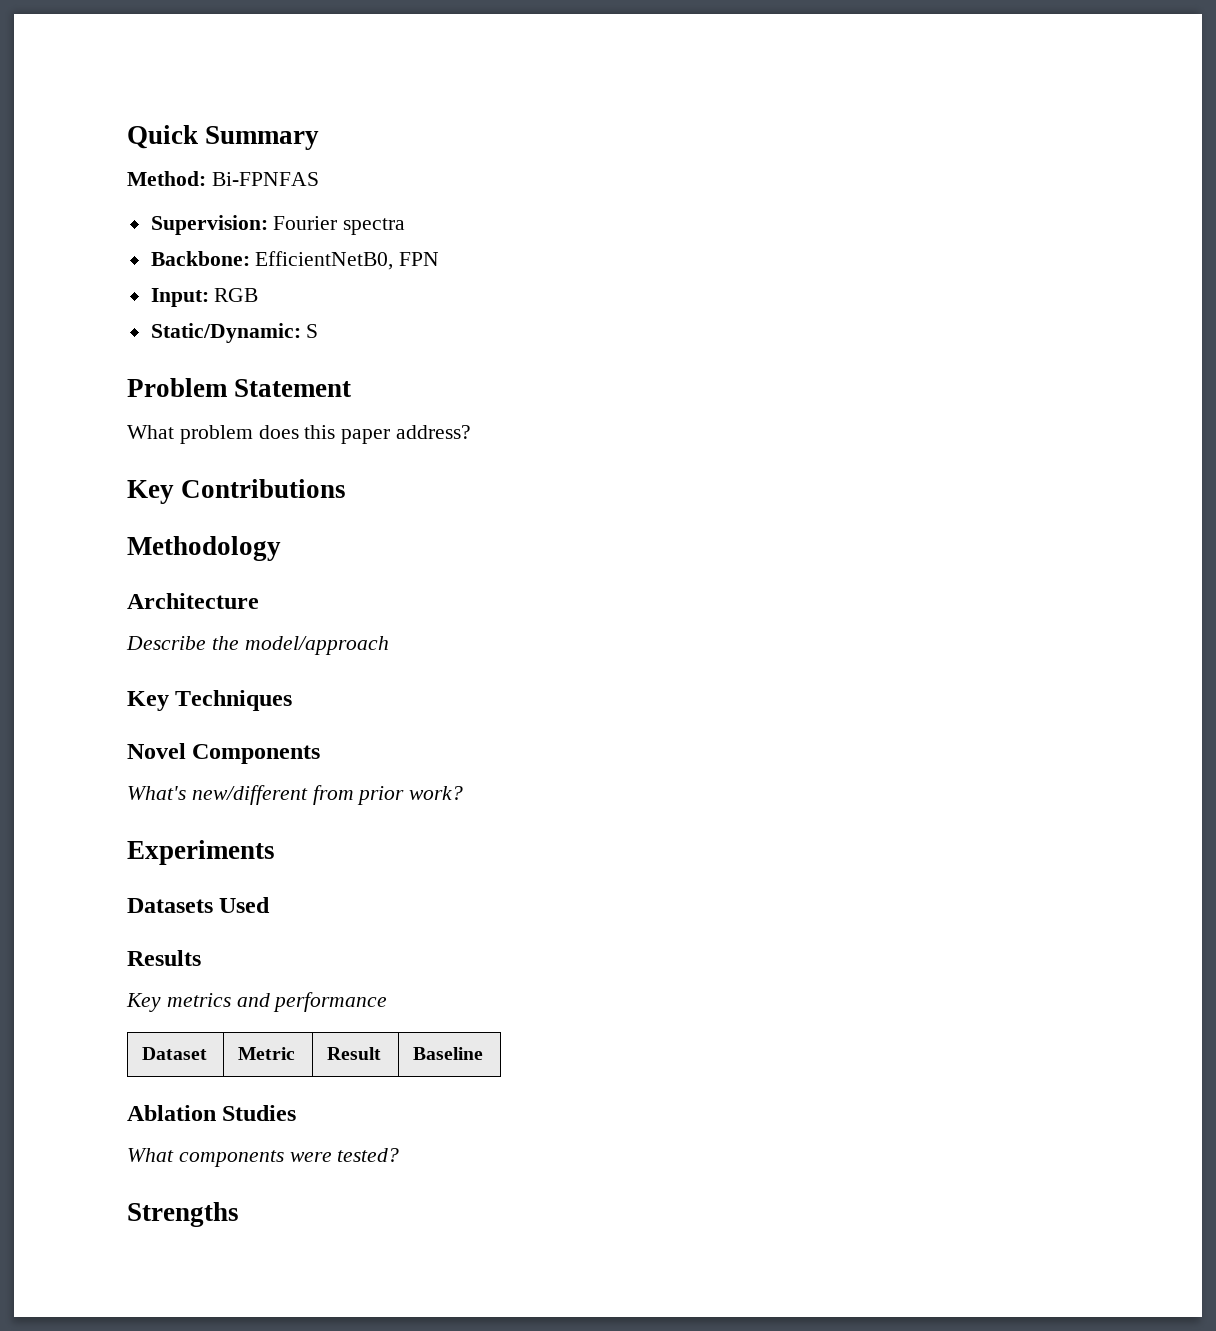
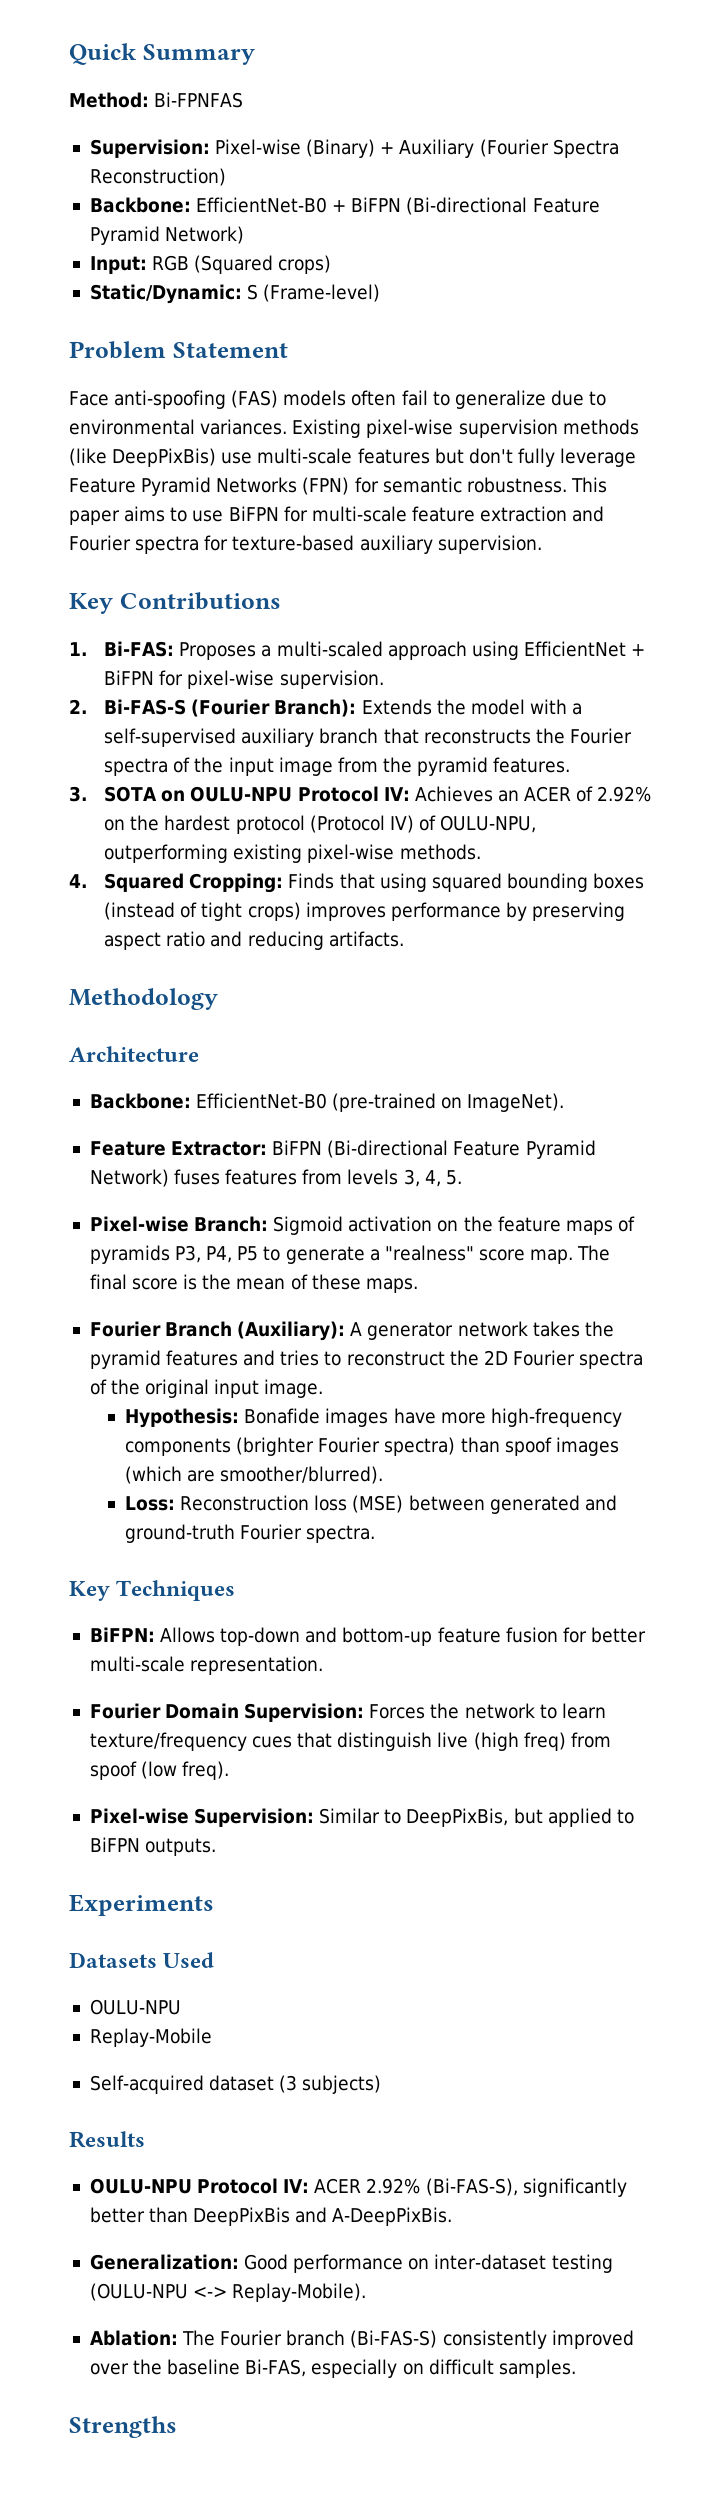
[273,216,406,235] [150,251,440,270] Fourier spectra // Backbone: EfficientNetB0, FPN -> [215,139,619,158] [89,168,226,186] [89,197,600,215] [89,226,245,245] Pixel-wise (Binary) + Auxiliary (Fourier Spectra Reconstruction) // Backbone: EfficientNet-B0 + BiFPN (Bi-directional Feature Pyramid Network)
(259, 295) none -> [194,255,332,274] (Squared crops)
(319, 331) none -> [263,284,381,302] (Frame-level)
[127,425,472,444] [127,479,347,504] [127,536,281,561] [127,593,259,609] [126,636,389,655] [127,690,293,711] [127,743,321,764] [127,785,464,805] [127,840,275,865] [127,897,271,913] [127,950,201,966] [126,992,388,1012] [142,1047,208,1060] [238,1047,296,1060] [327,1047,382,1060] [413,1047,484,1060] [127,1105,297,1121] [127,1148,400,1167] What problem does this paper address? // Key Contributions // Methodology // Architecture // Describe the model/approach // Key Techniques // Novel Components // What's new/different from prior work? // Experiments // Datasets Used // Results // Key metrics and performance // Dataset | Metric | Result | Baseline // Ablation Studies // What components were tested? -> [69,390,607,409] [69,419,639,438] [69,448,637,467] [69,477,607,496] [69,506,605,525] [69,535,542,554] [69,592,281,614] [69,641,646,660] [104,670,384,689] [69,699,583,717] [104,728,632,747] [104,757,571,776] [69,786,652,802] [104,815,537,834] [104,844,481,863] [69,873,645,893] [104,902,626,921] [104,931,404,950] [69,988,218,1010] [69,1046,199,1062] [89,1093,565,1112] [89,1140,596,1159] [89,1169,462,1187] [89,1216,635,1235] [89,1245,611,1264] [89,1274,418,1293] [89,1321,614,1341] [89,1350,644,1369] [89,1379,324,1398] [125,1408,622,1428] [125,1437,619,1456] [125,1466,384,1484] [125,1495,617,1514] [125,1524,376,1543] [69,1580,236,1601] [89,1627,646,1646] [89,1656,324,1675] [89,1703,606,1722] [89,1732,611,1751] [89,1761,230,1780] [89,1808,634,1827] [89,1837,217,1856] [69,1894,214,1916] [69,1952,215,1968] [89,1999,181,2015] [89,2028,212,2047] [89,2075,382,2094] [69,2131,145,2148] [89,2178,627,2197] [89,2207,453,2226] [89,2254,613,2273] [89,2283,367,2302] [89,2330,634,2349] [89,2359,576,2378] Face anti-spoofing (FAS) models often fail to generalize due to environmental variances. Existing pixel-wise supervision methods (like DeepPixBis) use multi-scale features but don't fully leverage Feature Pyramid Networks (FPN) for semantic robustness. This paper aims to use BiFPN for multi-scale feature extraction and Fourier spectra for texture-based auxiliary supervision. // Key Contributions // 1. Bi-FAS: Proposes a multi-scaled approach using EfficientNet + BiFPN for pixel-wise supervision. // 2. Bi-FAS-S (Fourier Branch): Extends the model with a self-supervised auxiliary branch that reconstructs the Fourier spectra of the input image from the pyramid features. // 3. SOTA on OULU-NPU Protocol IV: Achieves an ACER of 2.92% on the hardest protocol (Protocol IV) of OULU-NPU, outperforming existing pixel-wise methods. // 4. Squared Cropping: Finds that using squared bounding boxes (instead of tight crops) improves performance by preserving aspect ratio and reducing artifacts. // Methodology // Architecture // Backbone: EfficientNet-B0 (pre-trained on ImageNet). // Feature Extractor: BiFPN (Bi-directional Feature Pyramid Network) fuses features from levels 3, 4, 5. // Pixel-wise Branch: Sigmoid activation on the feature maps of pyramids P3, P4, P5 to generate a "realness" score map. The final score is the mean of these maps. // Fourier Branch (Auxiliary): A generator network takes the pyramid features and tries to reconstruct the 2D Fourier spectra of the original input image. // Hypothesis: Bonafide images have more high-frequency components (brighter Fourier spectra) than spoof images (which are smoother/blurred). // Loss: Reconstruction loss (MSE) between generated and ground-truth Fourier spectra. // Key Techniques // BiFPN: Allows top-down and bottom-up feature fusion for better multi-scale representation. // Fourier Domain Supervision: Forces the network to learn texture/frequency cues that distinguish live (high freq) from spoof (low freq). // Pixel-wise Supervision: Similar to DeepPixBis, but applied to BiFPN outputs. // Experiments // Datasets Used // OULU-NPU // Replay-Mobile // Self-acquired dataset (3 subjects) // Results // OULU-NPU Protocol IV: ACER 2.92% (Bi-FAS-S), significantly better than DeepPixBis and A-DeepPixBis. // Generalization: Good performance on inter-dataset testing (OULU-NPU <-> Replay-Mobile). // Ablation: The Fourier branch (Bi-FAS-S) consistently improved over the baseline Bi-FAS, especially on difficult samples.

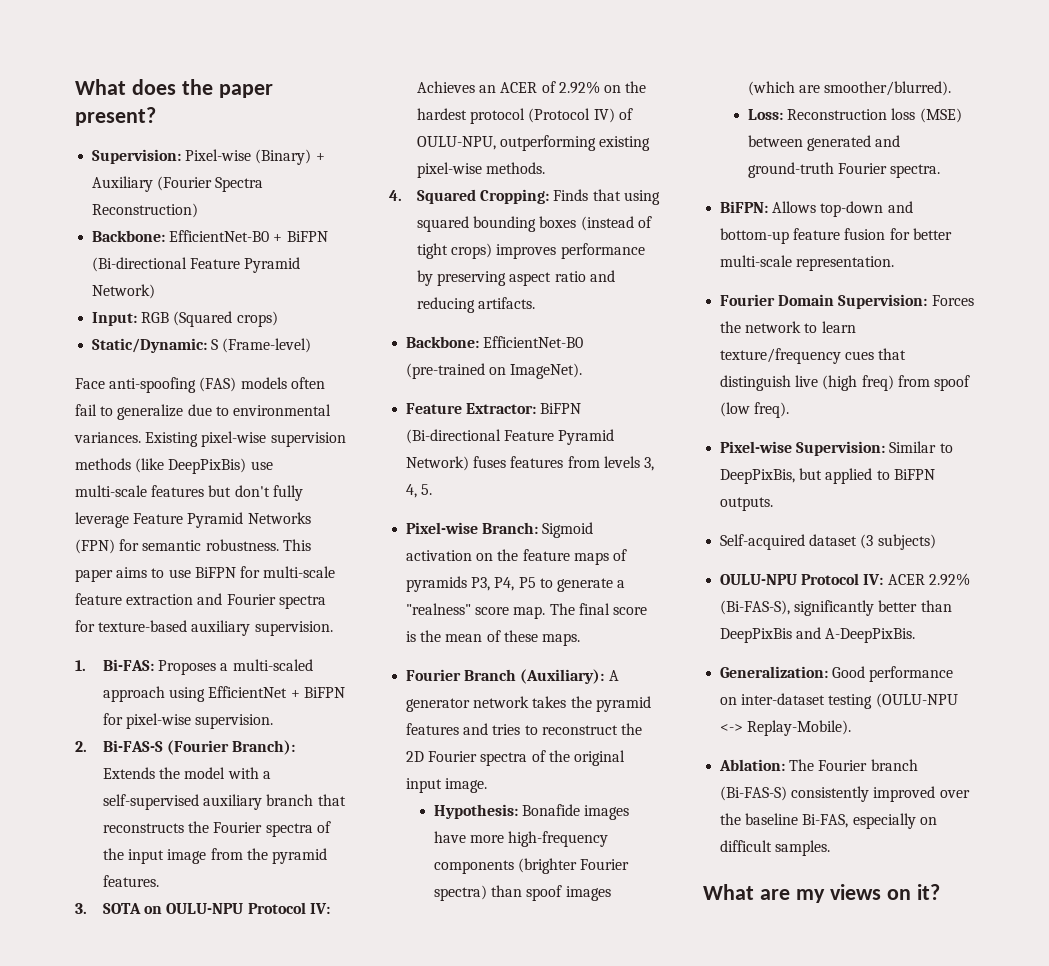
[69,43,255,65] [69,92,244,108] Quick Summary // Method: Bi-FPNFAS -> [75,79,273,98] [75,107,156,126] What does the paper present?
[69,341,288,359] // Problem Statement -> (312, 345) none
[69,592,281,614] // Key Contributions -> (333, 628) none
[69,988,218,1010] [69,1046,199,1062] // Methodology // Architecture -> (536, 303) none
[69,1580,236,1601] // Key Techniques -> (941, 171) none
[69,1894,214,1916] [69,1952,215,1968] [89,1999,181,2015] [89,2028,212,2047] // Experiments // Datasets Used // OULU-NPU // Replay-Mobile -> (774, 504) none
[69,2131,145,2148] // Results -> (936, 542) none
[69,2416,177,2438] Strengths -> [703,884,940,903] What are my views on it?

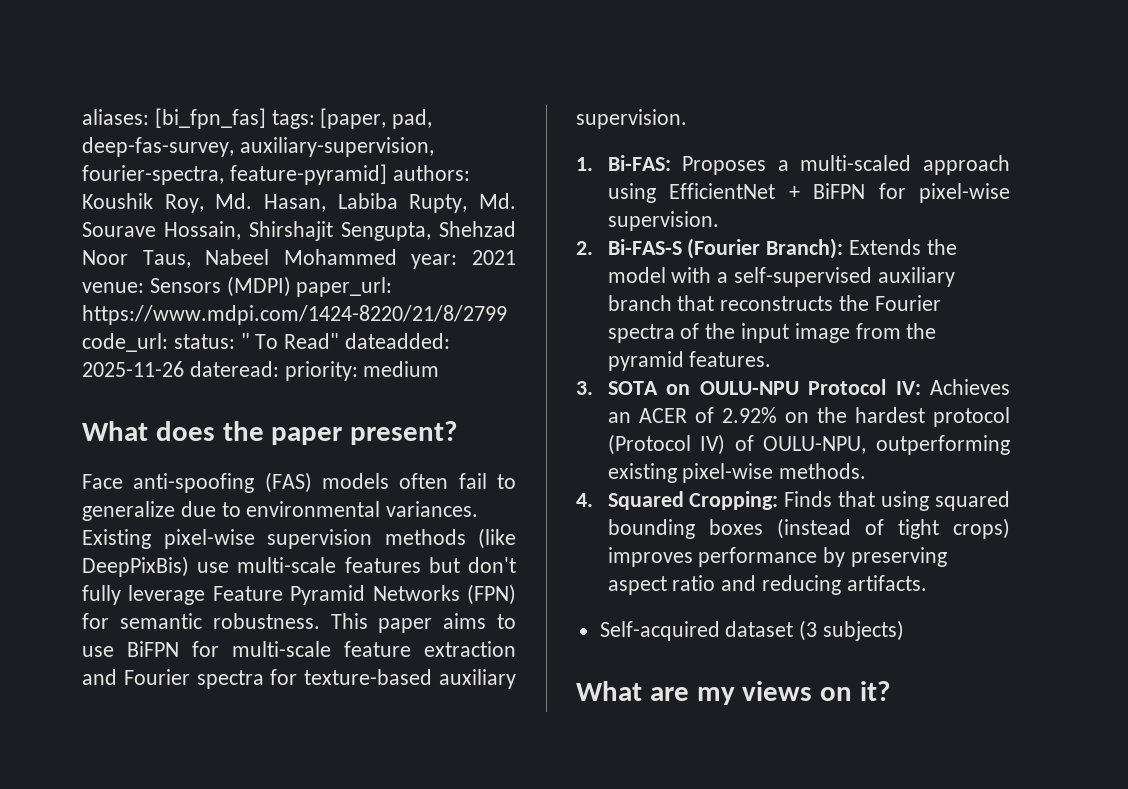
(75, 87) none -> [82,108,433,129] [82,137,434,157] [82,164,470,185] [82,193,516,213] [82,221,516,241] [82,249,516,269] [82,276,393,297] [82,305,507,325] [82,333,451,352] [82,361,440,381] aliases: [bi_fpn_fas] tags: [paper, pad, deep-fas-survey, auxiliary-supervision, fourier-spectra, feature-pyramid] authors: Koushik Roy, Md. Hasan, Labiba Rupty, Md. Sourave Hossain, Shirshajit Sengupta, Shehzad Noor Taus, Nabeel Mohammed year: 2021 venue: Sensors (MDPI) paper_url: https://www.mdpi.com/1424-8220/21/8/2799 code_url: status: " To Read" dateadded: 2025-11-26 dateread: priority: medium //
[92,149,325,165] [92,176,264,192] [92,203,199,218] [92,230,328,242] [92,257,301,273] [92,284,156,299] [92,311,278,327] [92,338,312,353] // Supervision: Pixel-wise (Binary) + Auxiliary (Fourier Spectra Reconstruction) // Backbone: EfficientNet-B0 + BiFPN (Bi-directional Feature Pyramid Network) // Input: RGB (Squared crops) // Static/Dynamic: S (Frame-level) -> (458, 433) none
[406,336,584,348] [406,363,583,379] [406,403,582,414] [406,429,615,445] [406,456,654,471] [406,484,433,498] [406,522,594,538] [406,549,627,565] [406,576,626,592] [406,603,647,619] [406,630,580,646] [406,669,619,684] [406,696,651,712] [406,723,642,735] [406,750,625,766] [406,778,488,793] [434,804,630,820] [434,831,609,847] [434,858,630,874] [434,885,611,901] [748,81,952,96] [748,108,962,123] [748,135,901,151] [748,162,941,178] [720,201,913,217] [720,228,952,244] [720,255,895,271] [720,294,974,309] [720,321,856,333] [720,348,907,364] [720,375,970,391] [720,402,790,418] [720,441,953,456] [720,468,935,484] [720,497,774,511] [720,534,936,550] [720,573,970,586] [720,600,952,616] [720,627,916,643] [720,666,954,682] [720,693,958,709] [720,720,852,736] [719,759,918,771] [720,786,970,802] [720,813,937,829] [720,840,831,856] Backbone: EfficientNet-B0 (pre-trained on ImageNet). // Feature Extractor: BiFPN (Bi-directional Feature Pyramid Network) fuses features from levels 3, 4, 5. // Pixel-wise Branch: Sigmoid activation on the feature maps of pyramids P3, P4, P5 to generate a "realness" score map. The final score is the mean of these maps. // Fourier Branch (Auxiliary): A generator network takes the pyramid features and tries to reconstruct the 2D Fourier spectra of the original input image. // Hypothesis: Bonafide images have more high-frequency components (brighter Fourier spectra) than spoof images (which are smoother/blurred). // Loss: Reconstruction loss (MSE) between generated and ground-truth Fourier spectra. // BiFPN: Allows top-down and bottom-up feature fusion for better multi-scale representation. // Fourier Domain Supervision: Forces the network to learn texture/frequency cues that distinguish live (high freq) from spoof (low freq). // Pixel-wise Supervision: Similar to DeepPixBis, but applied to BiFPN outputs. // Self-acquired dataset (3 subjects) // OULU-NPU Protocol IV: ACER 2.92% (Bi-FAS-S), significantly better than DeepPixBis and A-DeepPixBis. // Generalization: Good performance on inter-dataset testing (OULU-NPU <-> Replay-Mobile). // Ablation: The Fourier branch (Bi-FAS-S) consistently improved over the baseline Bi-FAS, especially on difficult samples. -> [599,620,905,641] Self-acquired dataset (3 subjects)

